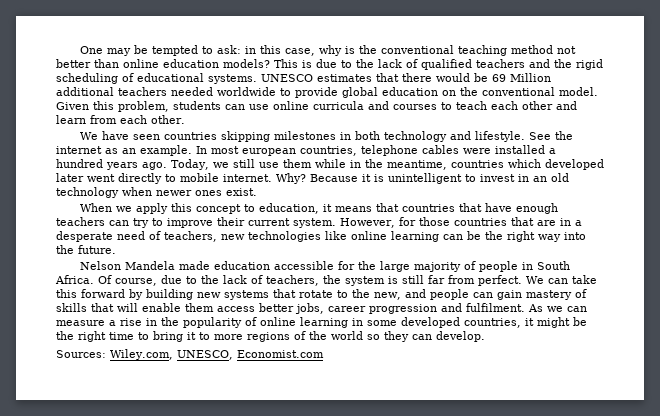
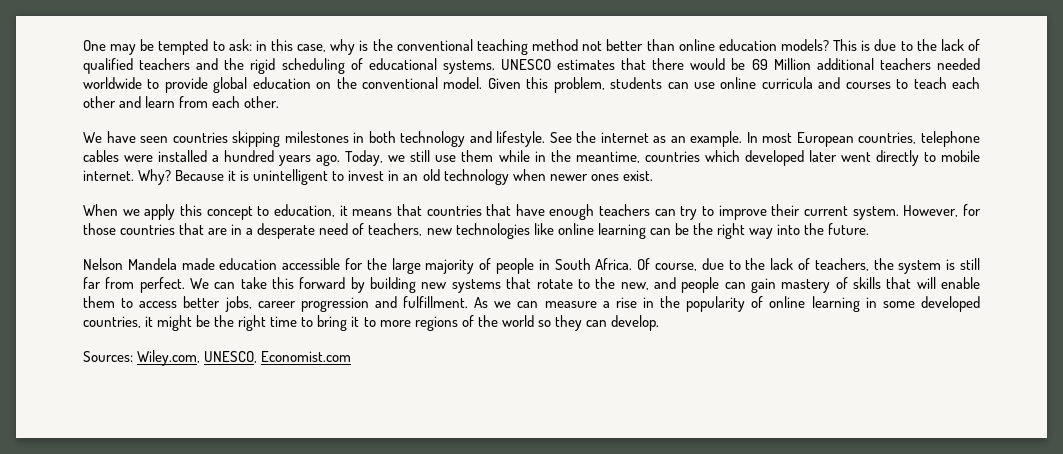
[242,148,296,156] european -> [796,132,854,147] European
(214, 307) none -> [121,298,134,308] to
[466,303,525,312] fulfilment. -> [403,296,469,308] fulfillment.

